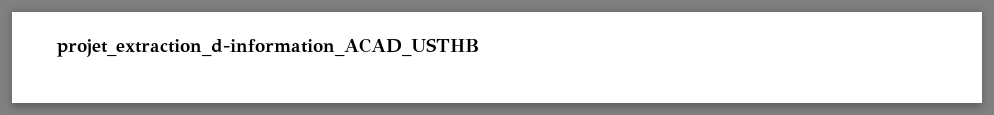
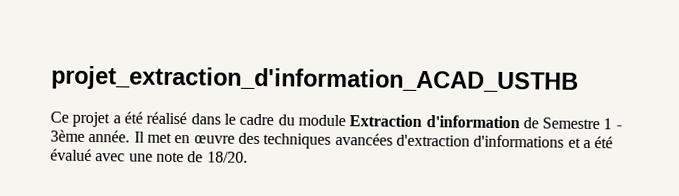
[57,38,479,57] projet_extraction_d-information_ACAD_USTHB -> [51,65,579,95] [50,111,622,130] [50,129,614,149] [50,148,248,163] projet_extraction_d'information_ACAD_USTHB // Ce projet a été réalisé dans le cadre du module Extraction d'information de Semestre 1 - 3ème année. Il met en œuvre des techniques avancées d'extraction d'informations et a été évalué avec une note de 18/20.

